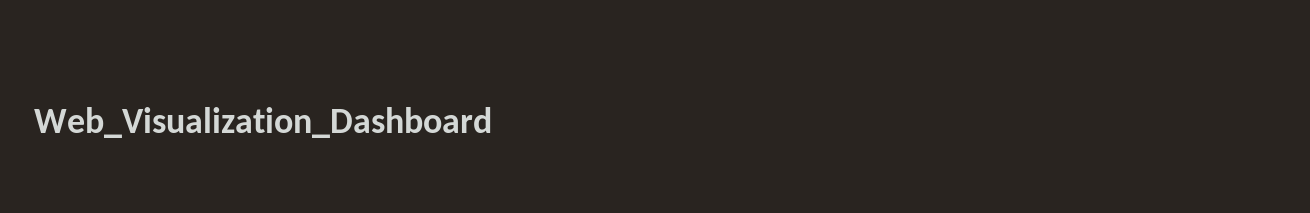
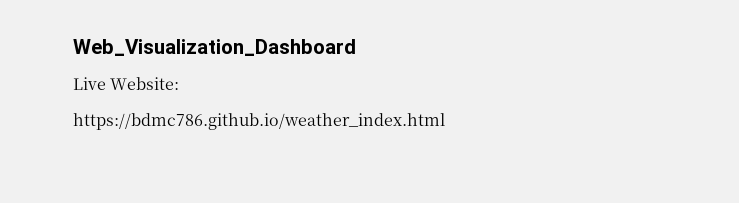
(492, 122) none -> [73,77,180,90] [73,113,445,130] // Live Website: // https://bdmc786.github.io/weather_index.html

